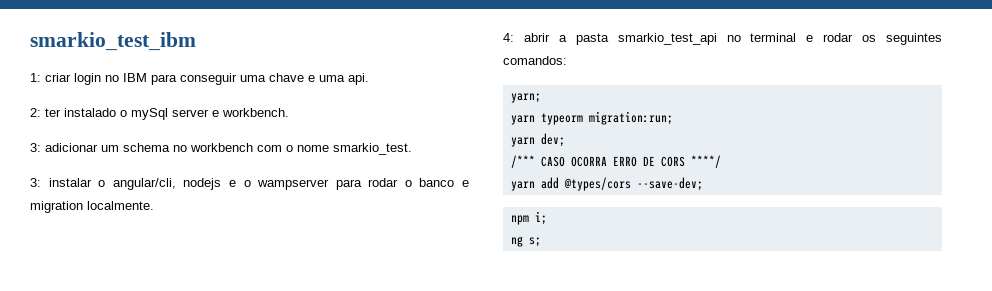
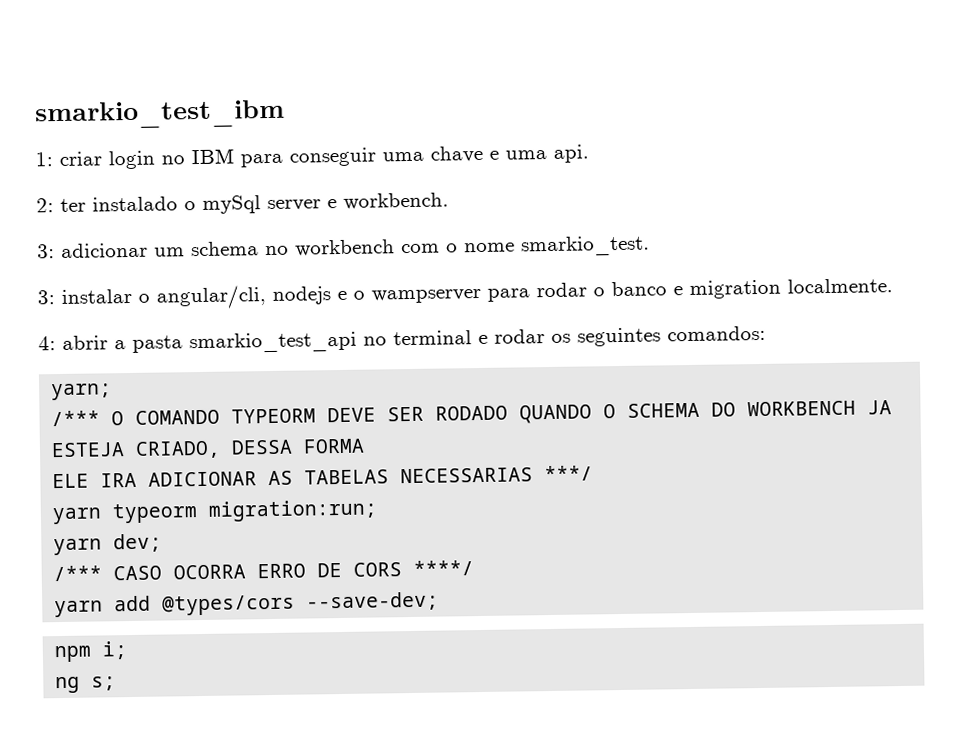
(541, 98) none -> [51,400,893,427] [51,438,366,459] [52,465,594,489] // /*** O COMANDO TYPEORM DEVE SER RODADO QUANDO O SCHEMA DO WORKBENCH JA ESTEJA CRIADO, DESSA FORMA // ELE IRA ADICIONAR AS TABELAS NECESSARIAS ***/

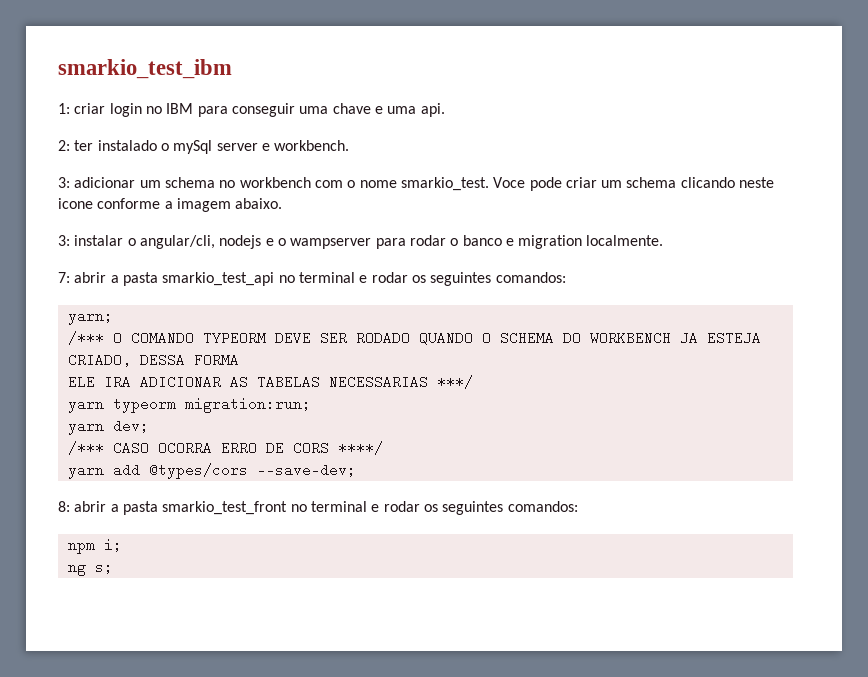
(650, 246) none -> [493,177,775,191] [58,198,283,212] Voce pode criar um schema clicando neste icone conforme a imagem abaixo.
[38,336,56,351] 4: -> [58,272,70,283] 7:
(440, 601) none -> [58,501,578,515] // 8: abrir a pasta smarkio_test_front no terminal e rodar os seguintes comandos:

